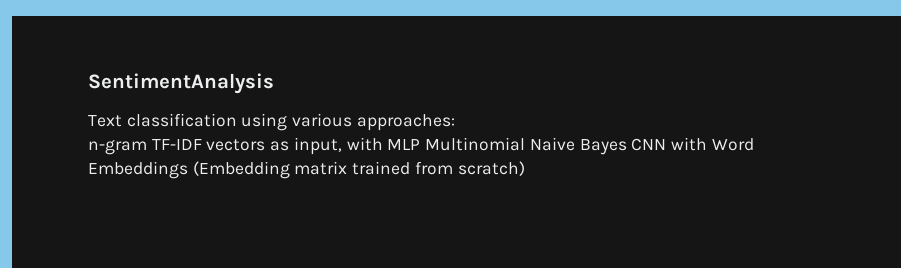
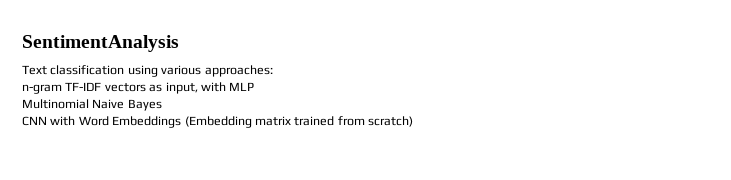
(421, 144) none -> (255, 86) //
(627, 147) none -> (162, 105) //

